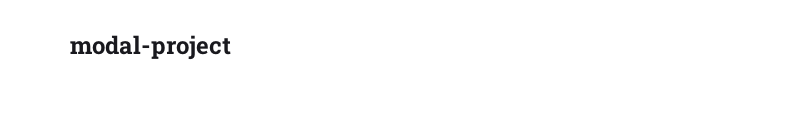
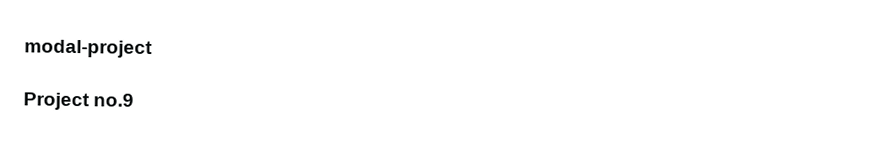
(231, 47) none -> [23,92,135,111] // Project no.9

